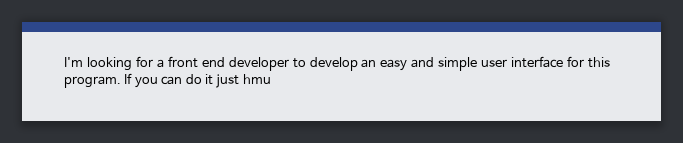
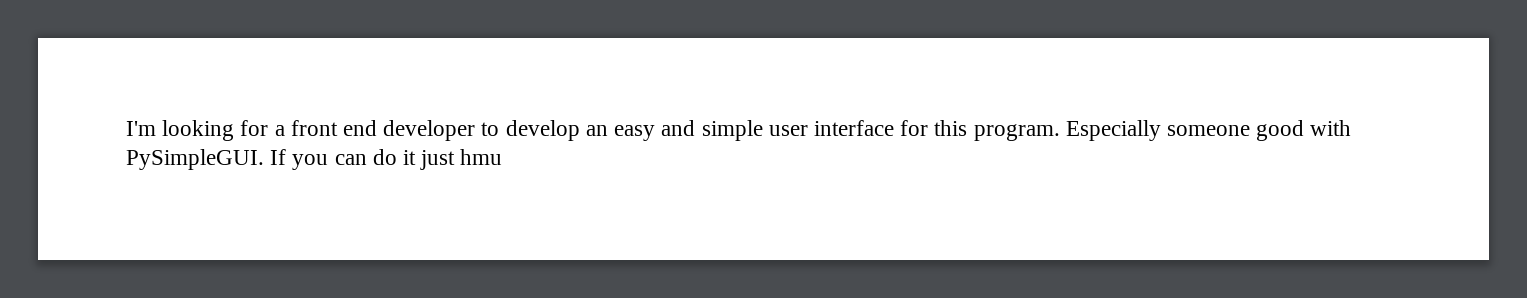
(121, 82) none -> [1065,120,1352,141] [126,149,264,170] Especially someone good with PySimpleGUI.

